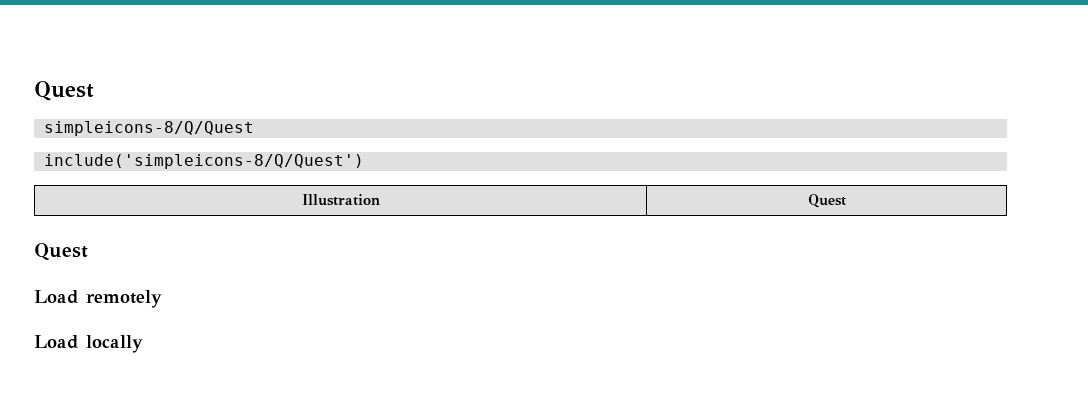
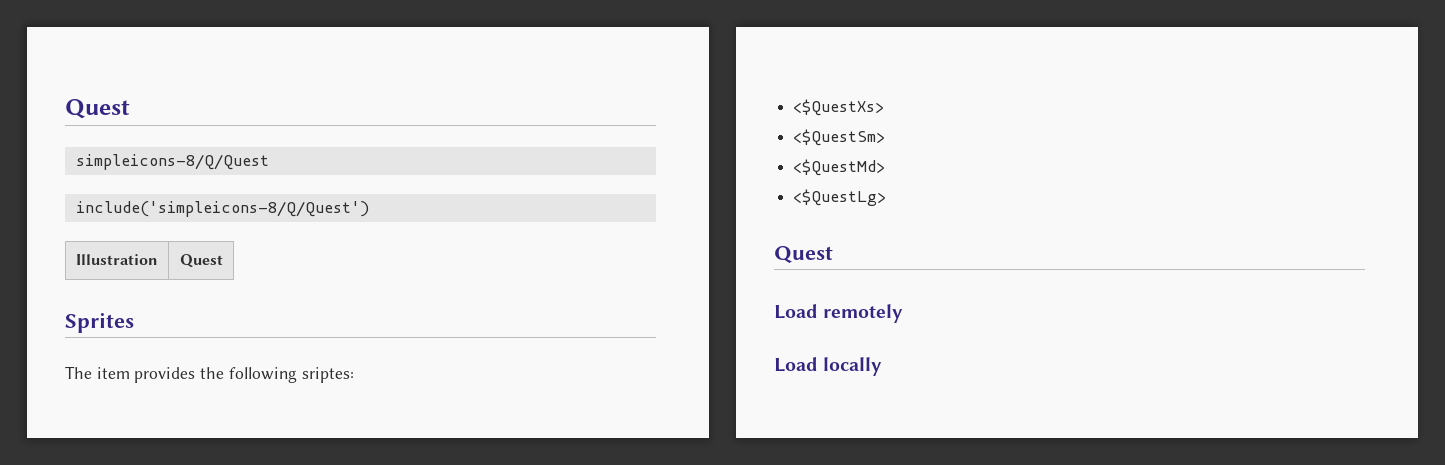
(846, 201) none -> [65,312,134,333] [65,366,354,383] [793,99,885,116] [793,129,886,146] [793,159,886,176] [793,189,887,206] // Sprites // The item provides the following sriptes: // <$QuestXs> // <$QuestSm> // <$QuestMd> // <$QuestLg>

